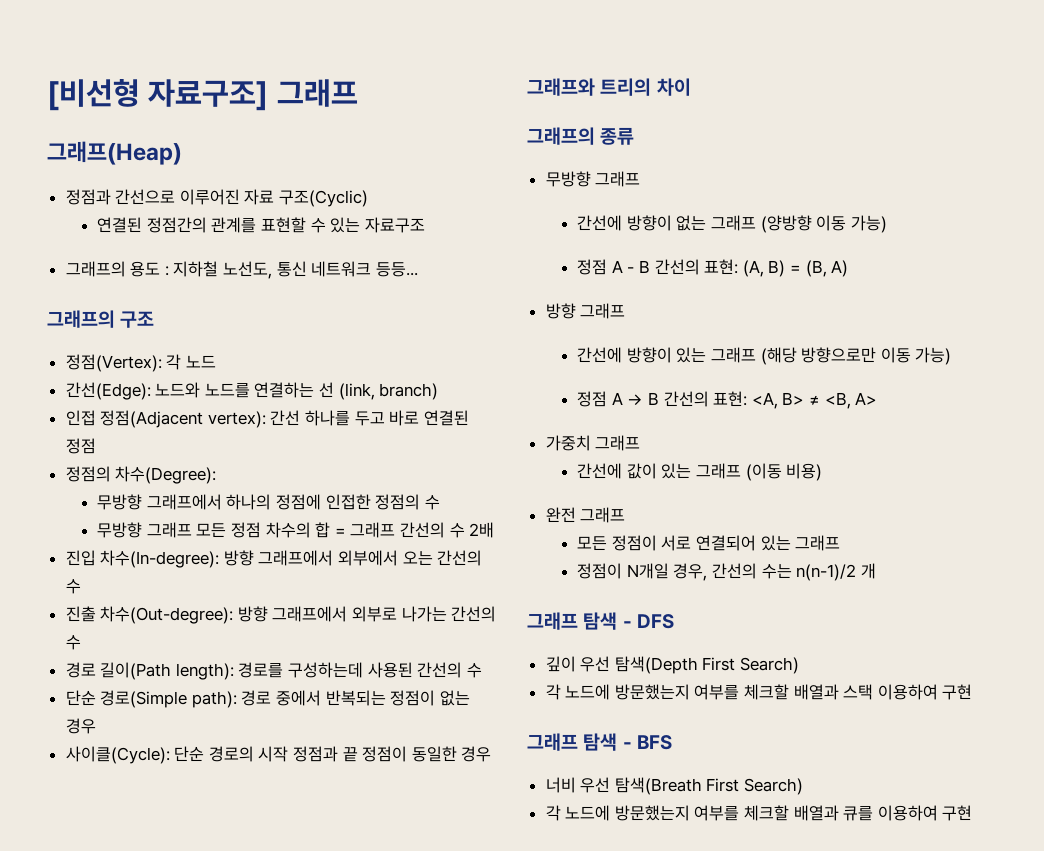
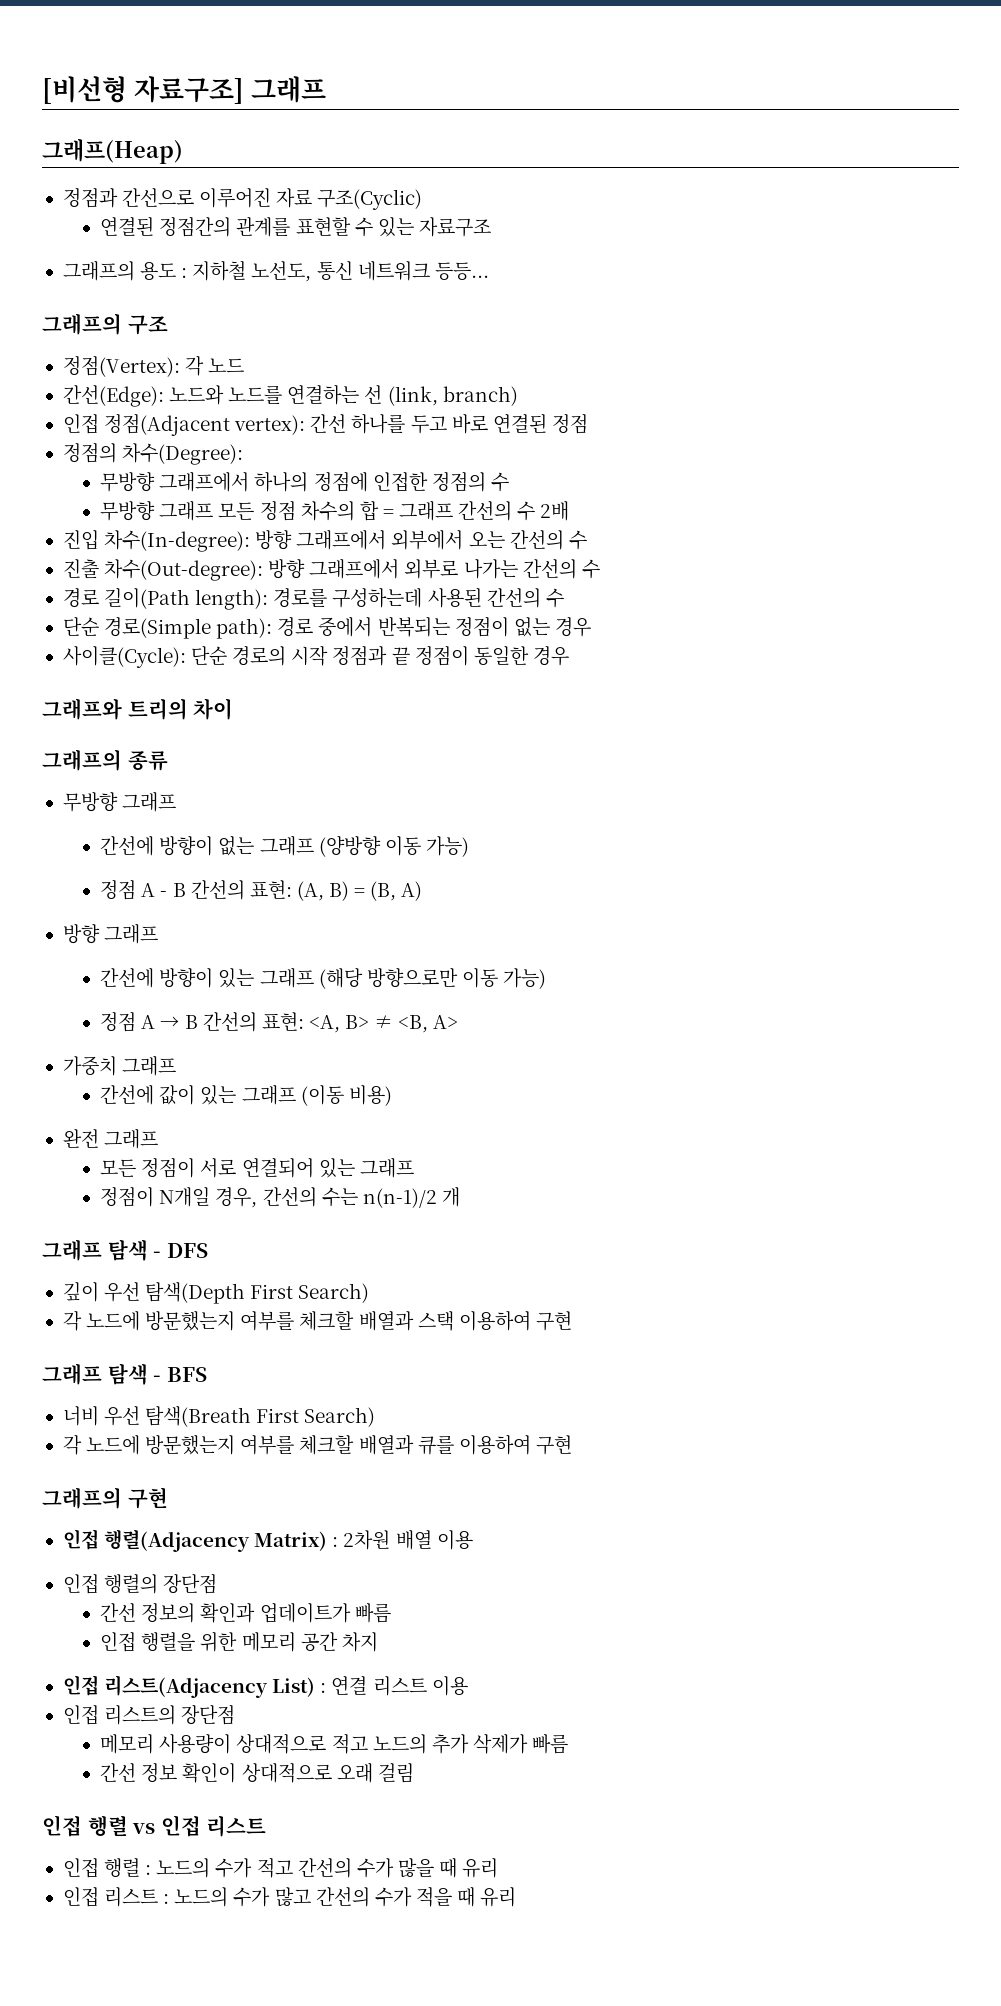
(973, 813) none -> [42,1487,168,1509] [62,1529,473,1552] [62,1574,218,1594] [100,1603,391,1623] [100,1632,378,1652] [62,1675,468,1698] [62,1705,236,1725] [100,1734,569,1754] [100,1763,414,1783] [42,1815,267,1837] [62,1858,499,1878] [62,1887,517,1907] // 그래프의 구현 // 인접 행렬(Adjacency Matrix) : 2차원 배열 이용 // 인접 행렬의 장단점 // 간선 정보의 확인과 업데이트가 빠름 // 인접 행렬을 위한 메모리 공간 차지 // 인접 리스트(Adjacency List) : 연결 리스트 이용 // 인접 리스트의 장단점 // 메모리 사용량이 상대적으로 적고 노드의 추가 삭제가 빠름 // 간선 정보 확인이 상대적으로 오래 걸림 // 인접 행렬 vs 인접 리스트 // 인접 행렬 : 노드의 수가 적고 간선의 수가 많을 때 유리 // 인접 리스트 : 노드의 수가 많고 간선의 수가 적을 때 유리

